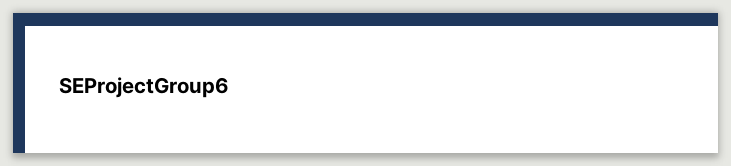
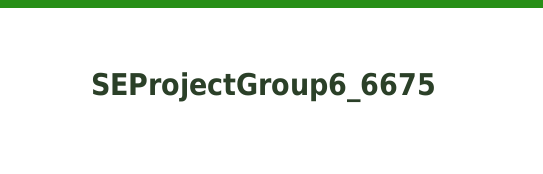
[59,77,229,98] SEProjectGroup6 -> [91,72,436,103] SEProjectGroup6_6675

